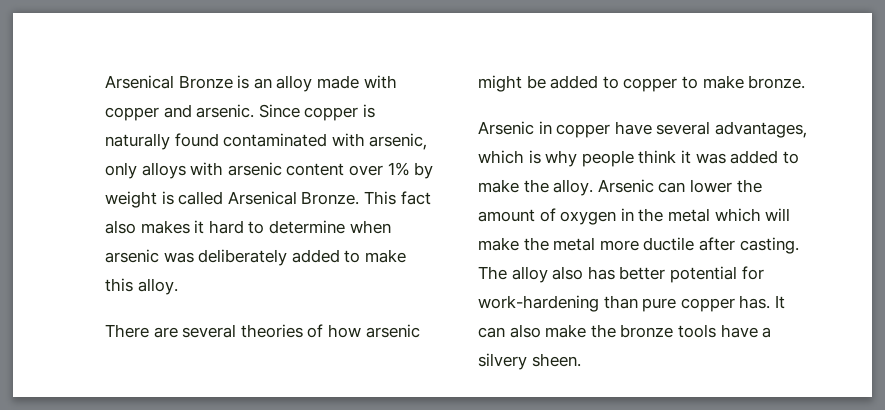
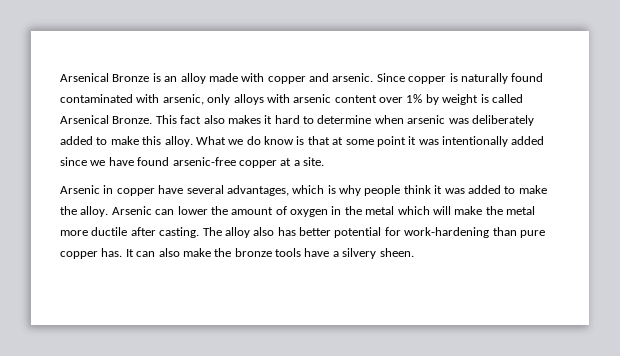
[105,324,420,338] [478,75,806,92] // There are several theories of how arsenic might be added to copper to make bronze. -> [195,136,545,147] [60,157,324,168] What we do know is that at some point it was intentionally added since we have found arsenic-free copper at a site.

